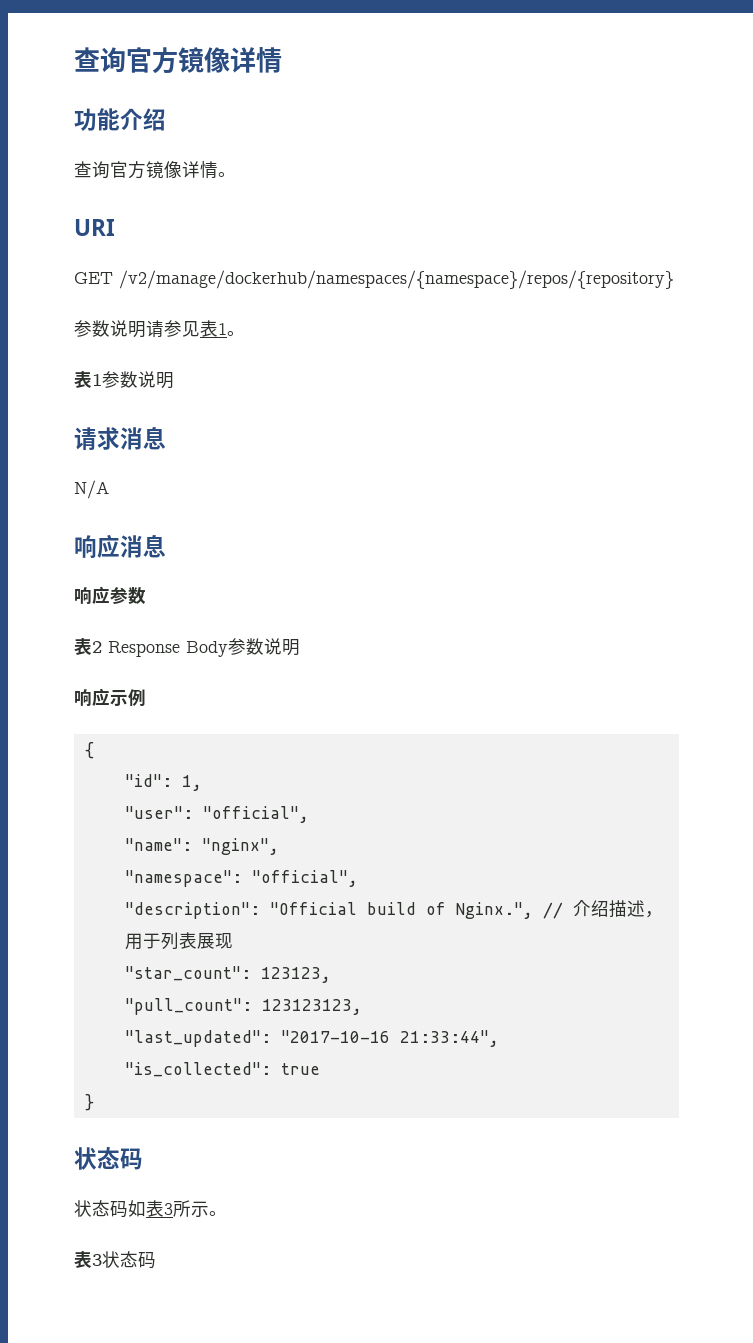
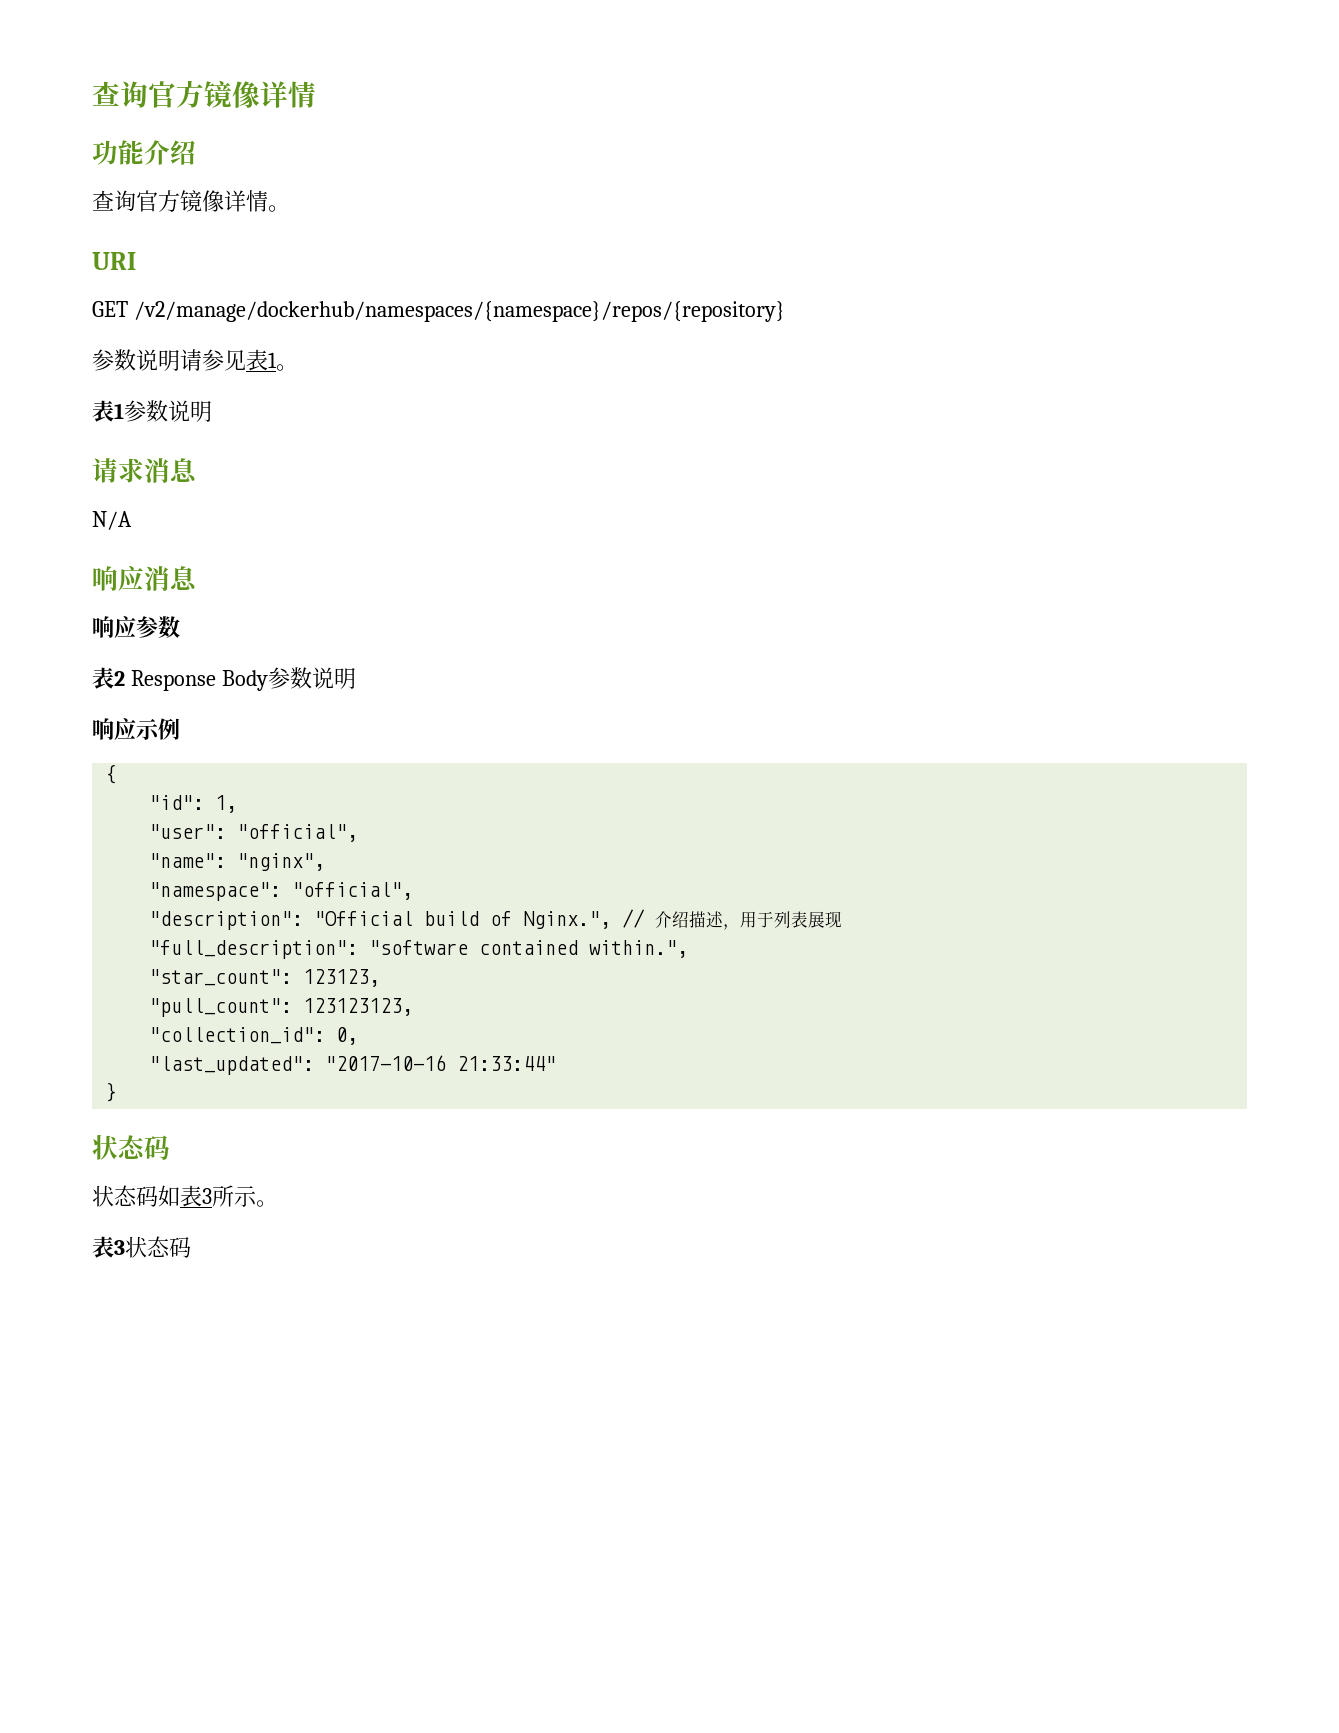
(233, 941) none -> [149,940,689,959] // "full_description": "software contained within.",
(362, 1007) none -> [149,1027,359,1045] // "collection_id": 0,
[399,1030,499,1047] [124,1062,320,1077] 21:33:44", // "is_collected": true -> [457,1056,557,1071] 21:33:44"

